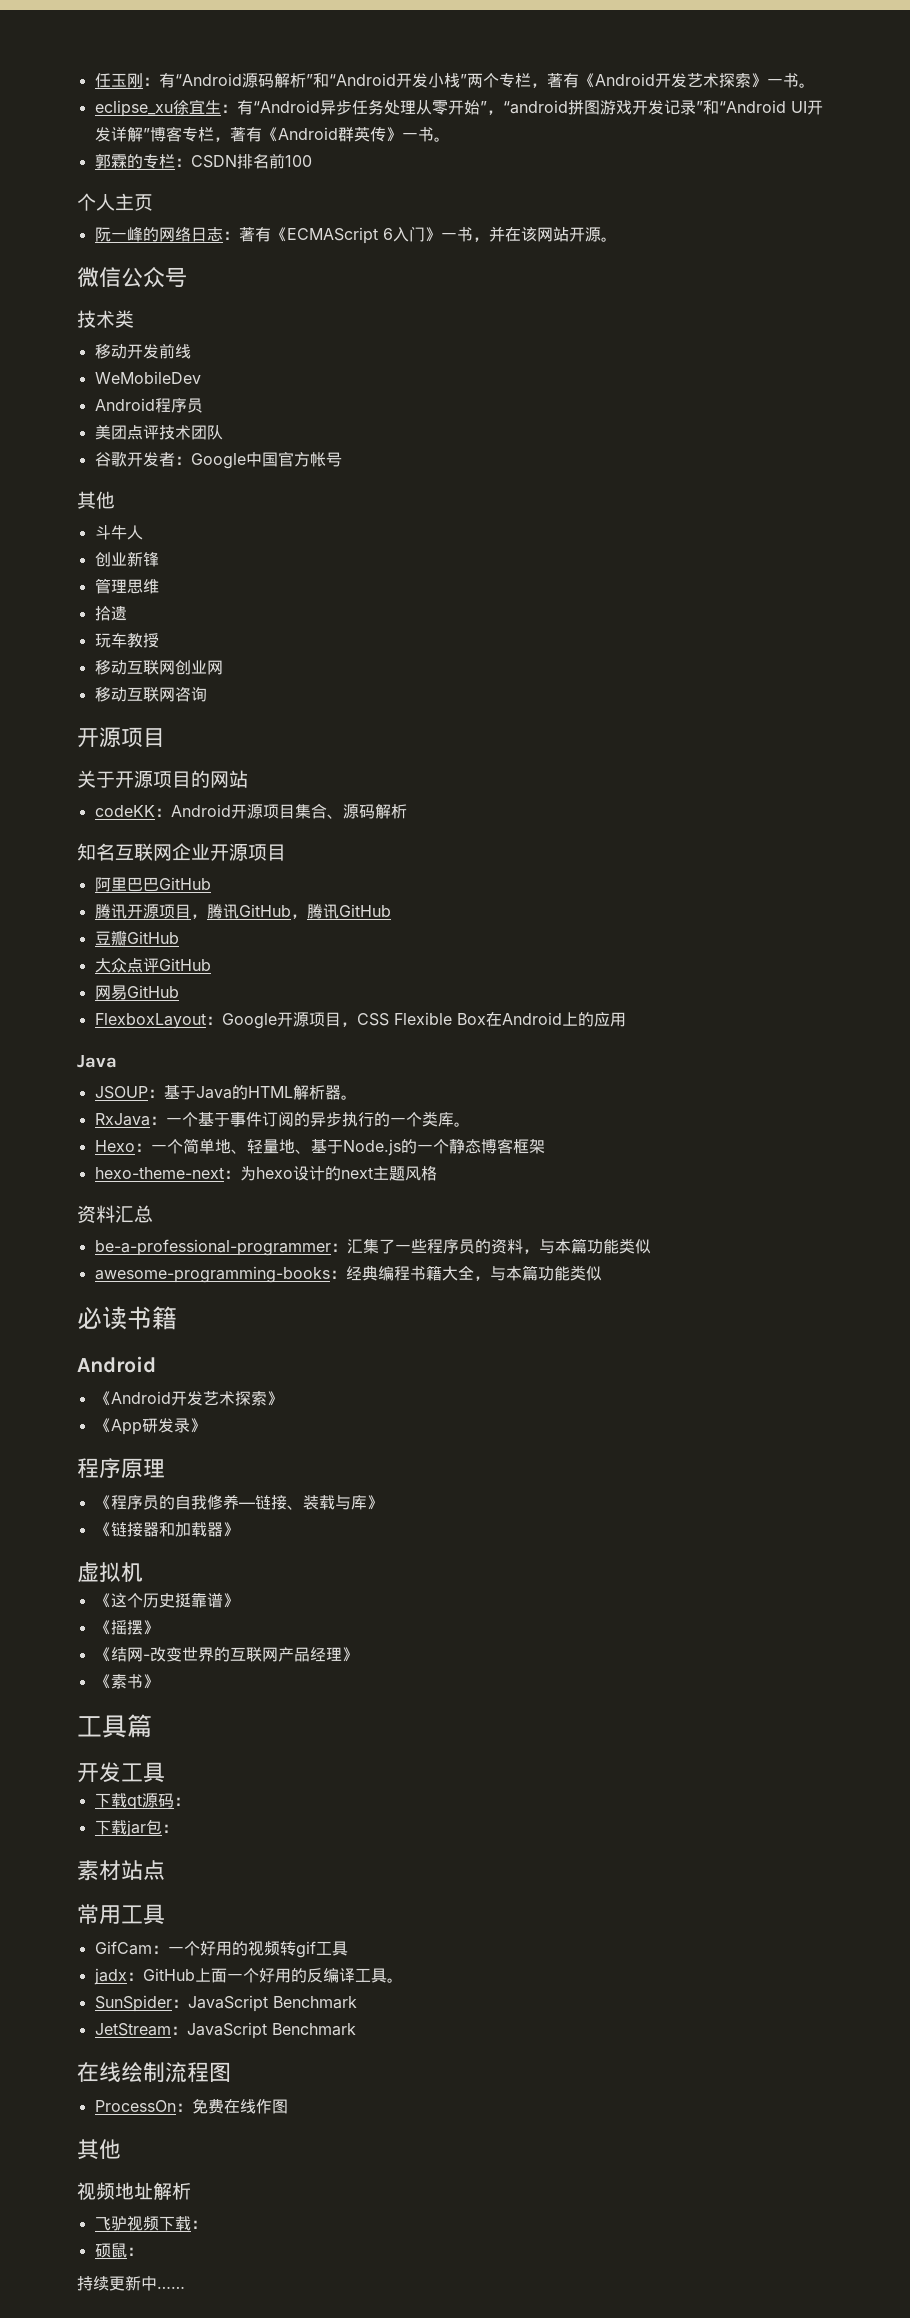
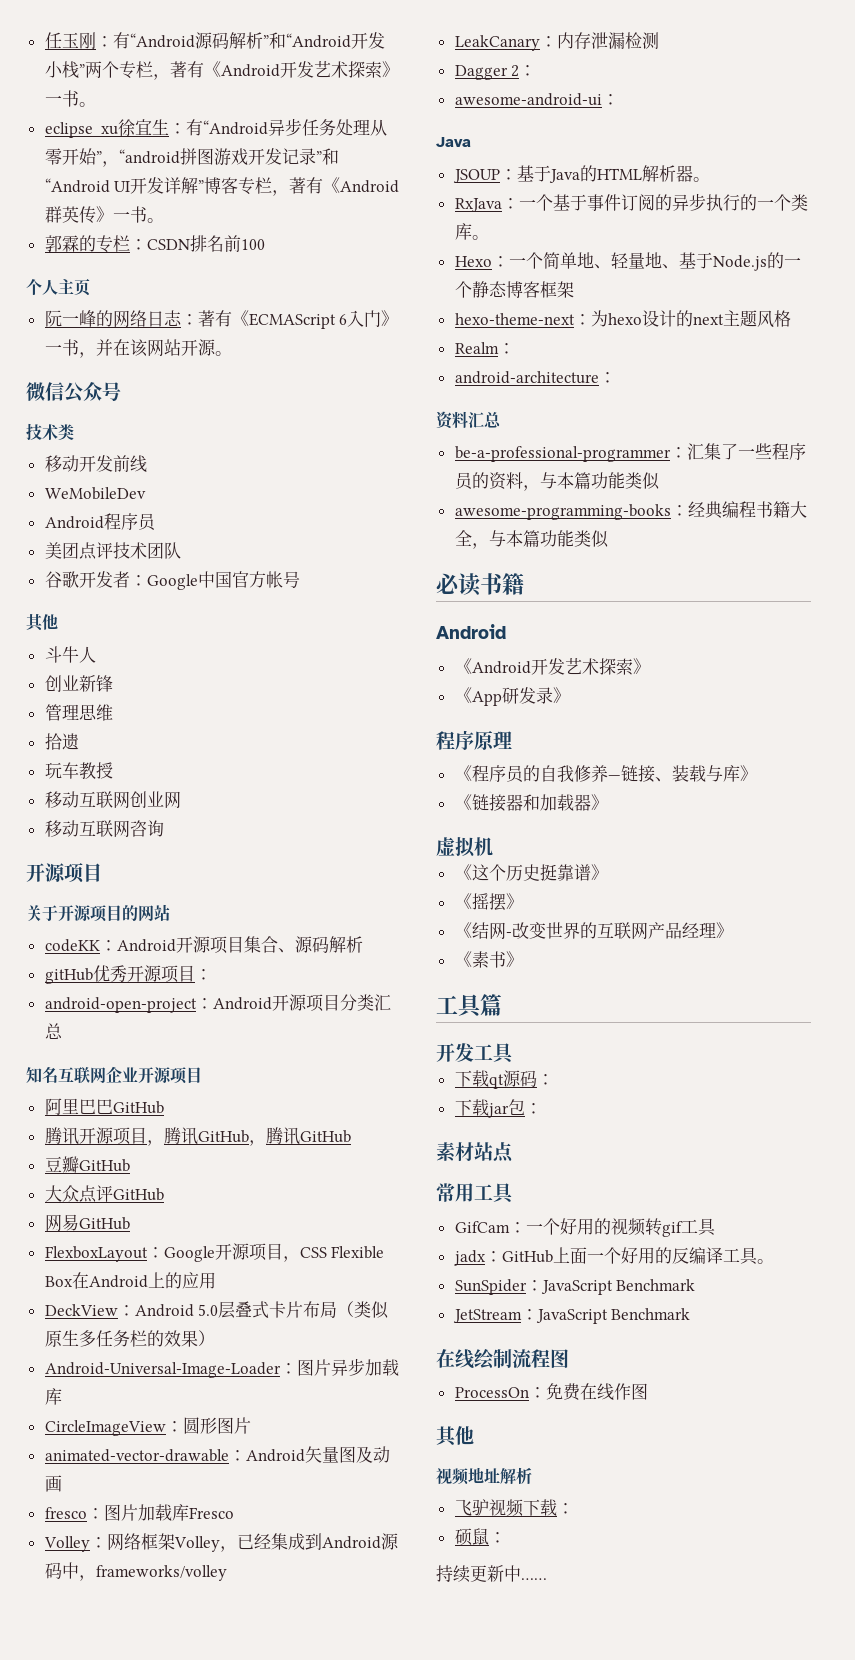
(407, 811) none -> [44,965,212,984] [44,994,391,1013] [44,1023,63,1039] // gitHub优秀开源项目： // android-open-project：Android开源项目分类汇总
(626, 1019) none -> [44,1301,390,1319] [44,1330,215,1347] [44,1358,399,1378] [44,1388,62,1405] [44,1417,251,1436] [44,1446,390,1463] [44,1475,62,1492] [44,1504,234,1521] [43,1533,399,1552] [44,1562,227,1581] [454,32,659,51] [454,65,537,80] [454,93,619,106] // DeckView：Android 5.0层叠式卡片布局（类似原生多任务栏的效果） // Android-Universal-Image-Loader：图片异步加载库 // CircleImageView：圆形图片 // animated-vector-drawable：Android矢量图及动画 // fresco：图片加载库Fresco // Volley：网络框架Volley，已经集成到Android源码中，frameworks/volley // LeakCanary：内存泄漏检测 // Dagger 2： // awesome-android-ui：
(437, 1173) none -> [454,342,515,354] [454,371,616,384] // Realm： // android-architecture：

